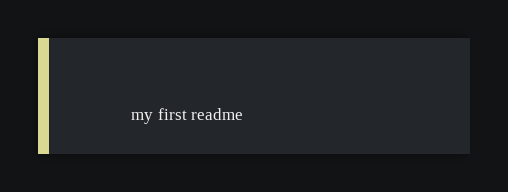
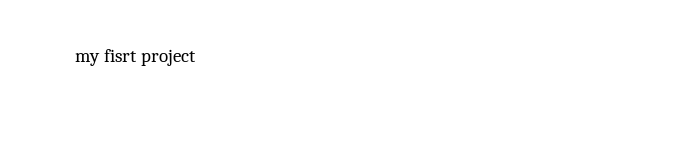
[157,108,244,120] first readme -> [104,49,197,66] fisrt project

